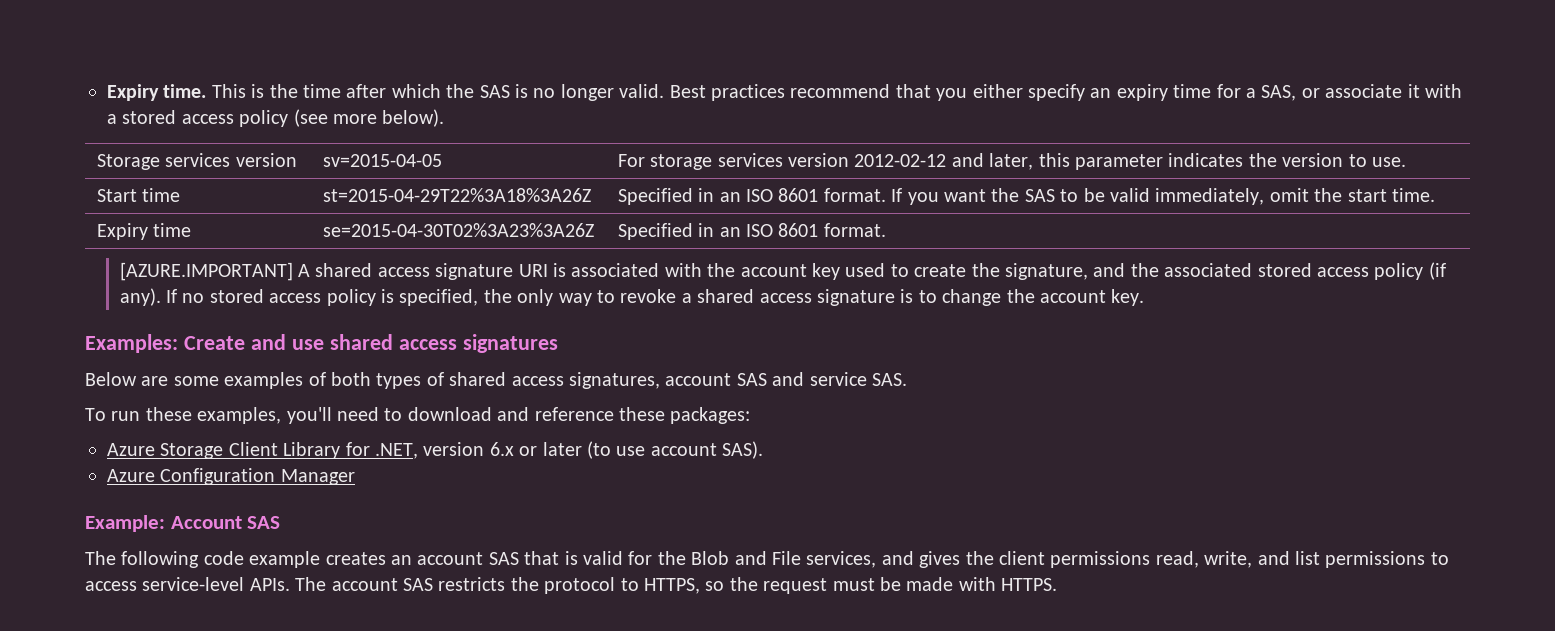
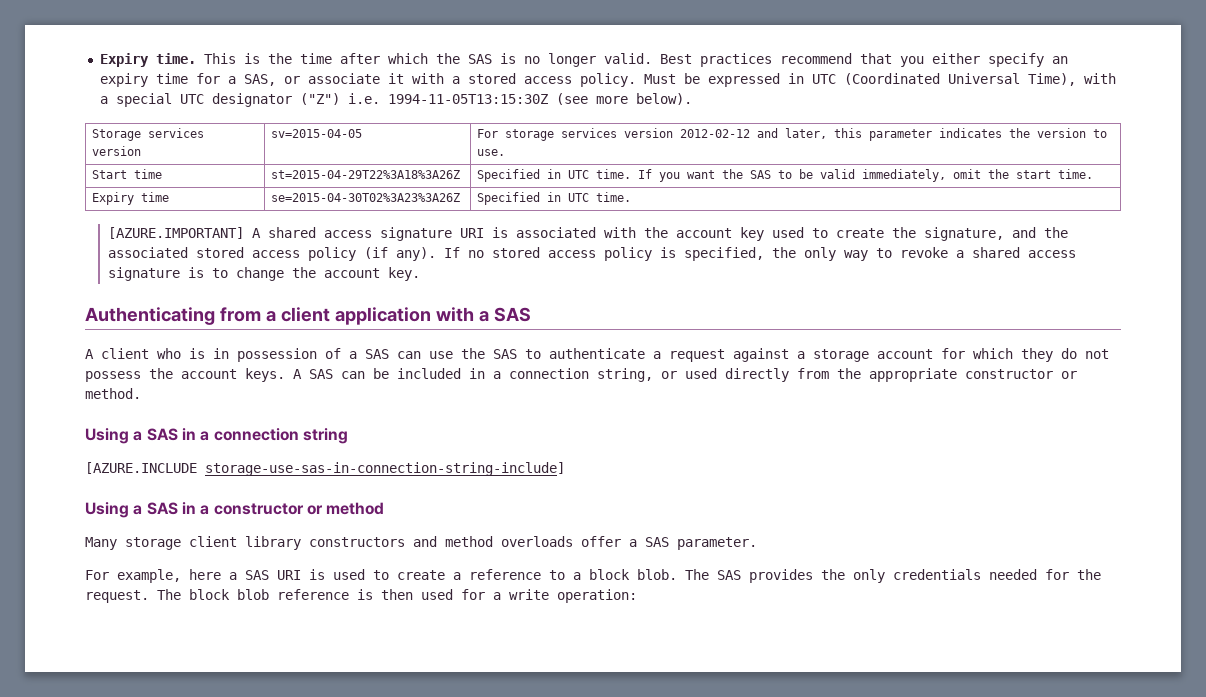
[239,110,289,127] policy -> [579,73,1116,87] [99,93,548,107] policy. Must be expressed in UTC (Coordinated Universal Time), with a special UTC designator ("Z") i.e. 1994-11-05T13:15:30Z
[719,188,886,202] an ISO 8601 format. -> [568,169,632,179] UTC time.
[719,223,886,237] an ISO 8601 format. -> [568,192,632,202] UTC time.
[85,334,558,353] [85,372,907,389] [85,407,751,424] [107,441,764,459] [107,468,355,485] [85,515,281,532] [85,551,1449,568] [85,577,1058,594] Examples: Create and use shared access signatures // Below are some examples of both types of shared access signatures, account SAS and service SAS. // To run these examples, you'll need to download and reference these packages: // Azure Storage Client Library for .NET, version 6.x or later (to use account SAS). // Azure Configuration Manager // Example: Account SAS // The following code example creates an account SAS that is valid for the Blob and File services, and gives the client permissions read, write, and list permissions to access service-level APIs. The account SAS restricts the protocol to HTTPS, so the request must be made with HTTPS. -> [85,307,531,325] [85,348,1109,362] [85,368,1077,382] [85,388,141,399] [85,428,348,444] [85,462,565,476] [85,502,385,518] [85,536,757,550] [85,569,1101,583] [85,589,637,603] Authenticating from a client application with a SAS // A client who is in possession of a SAS can use the SAS to authenticate a request against a storage account for which they do not possess the account keys. A SAS can be included in a connection string, or used directly from the appropriate constructor or method. // Using a SAS in a connection string // [AZURE.INCLUDE storage-use-sas-in-connection-string-include] // Using a SAS in a constructor or method // Many storage client library constructors and method overloads offer a SAS parameter. // For example, here a SAS URI is used to create a reference to a block blob. The SAS provides the only credentials needed for the request. The block blob reference is then used for a write operation:

